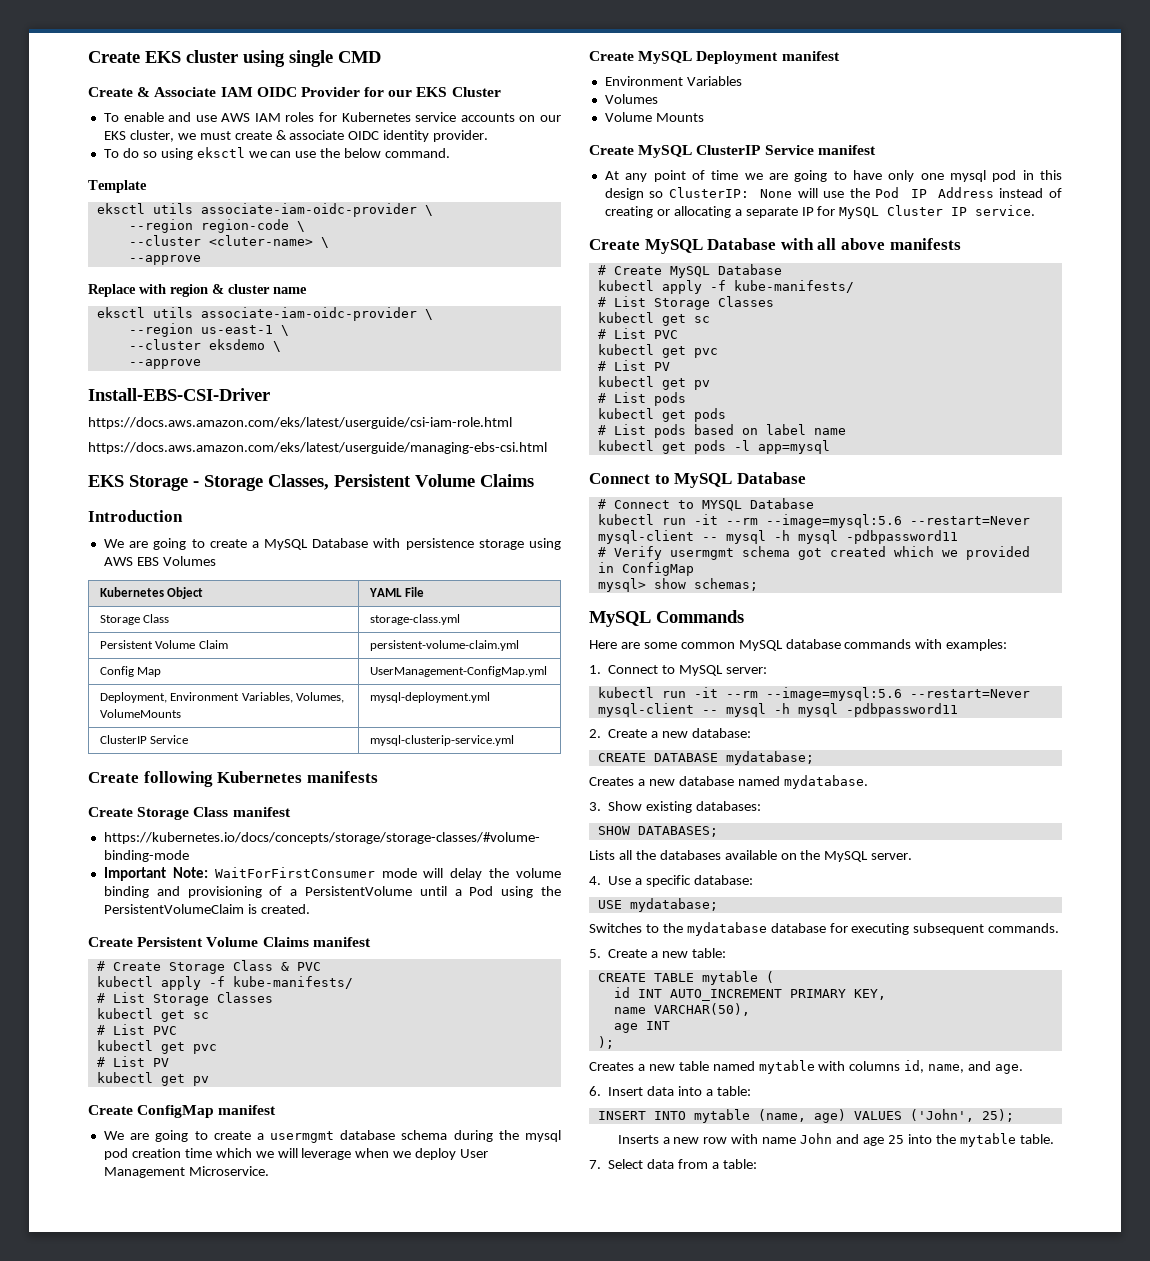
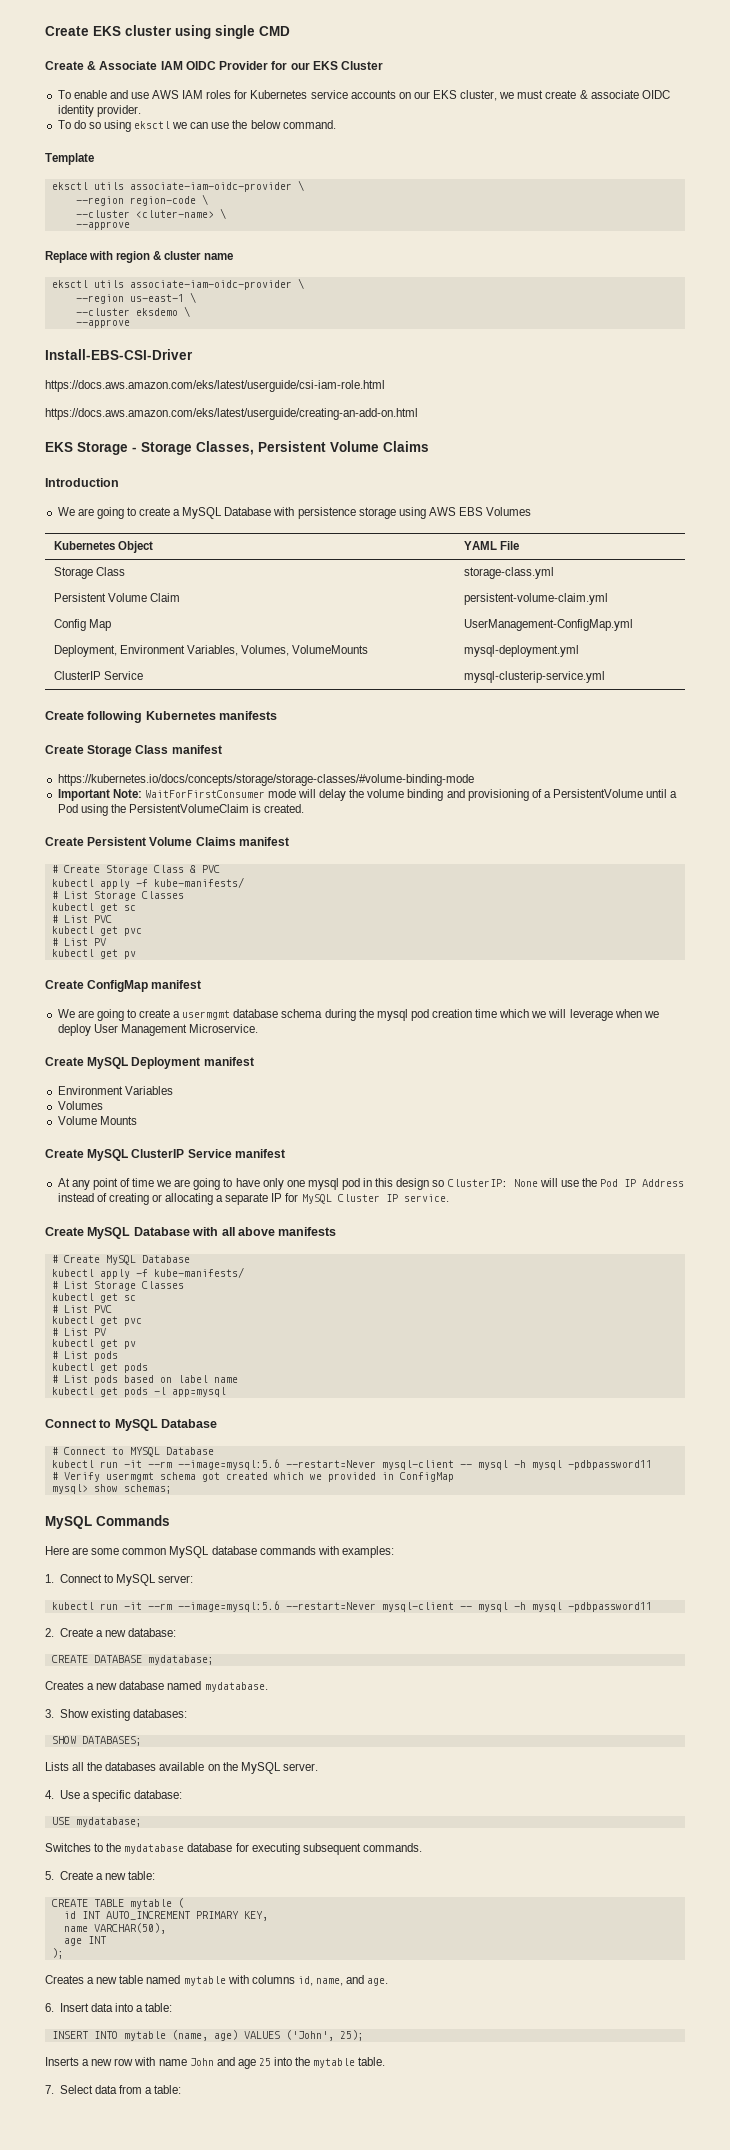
[88,442,547,454] https://docs.aws.amazon.com/eks/latest/userguide/managing-ebs-csi.html -> [45,408,418,420] https://docs.aws.amazon.com/eks/latest/userguide/creating-an-add-on.html

